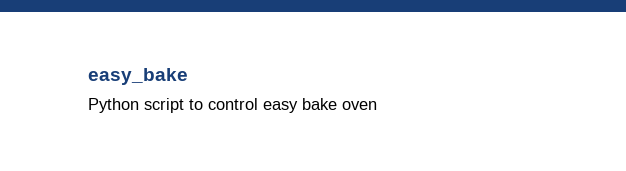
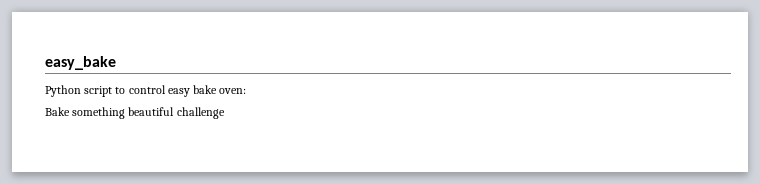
[342,101,377,110] oven -> [219,88,247,94] [45,107,225,119] oven: // Bake something beautiful challenge

